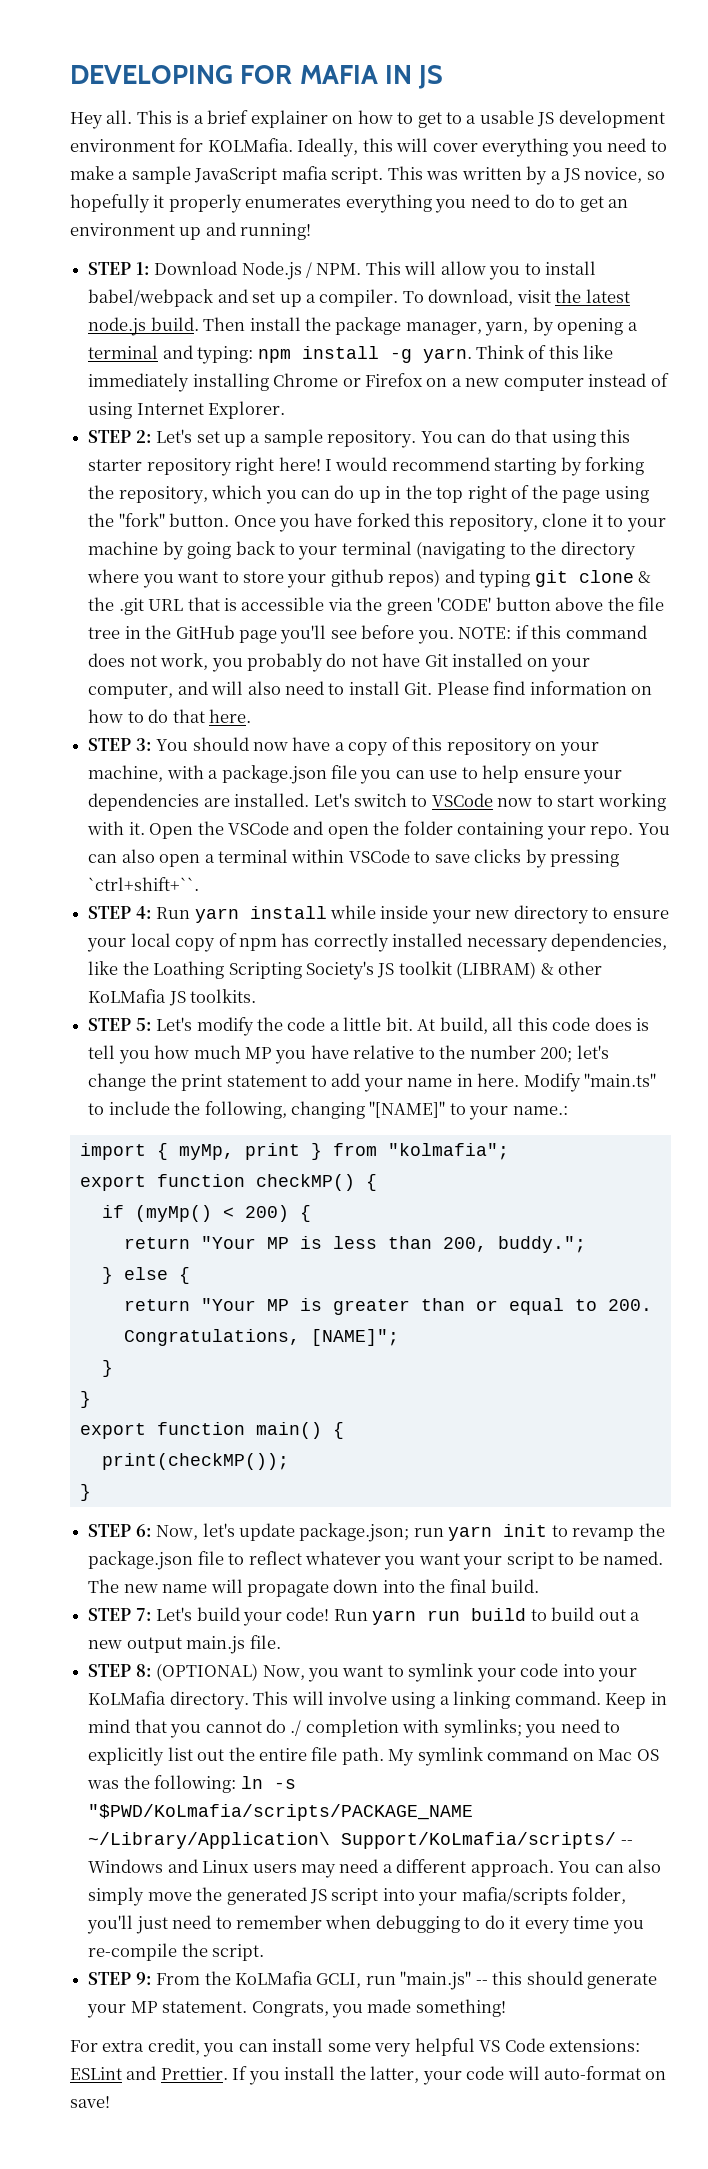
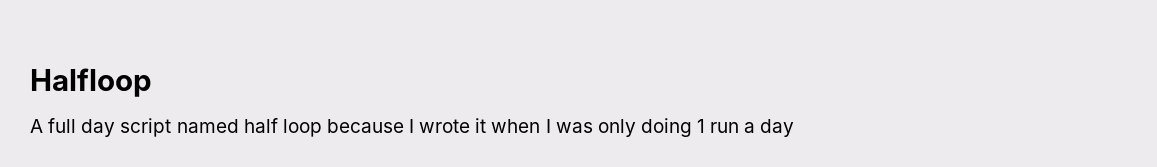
[70,65,444,89] [70,110,665,129] [70,138,667,157] [70,166,665,185] [70,194,629,213] [70,222,312,240] [88,261,597,280] [88,289,630,307] [88,317,638,336] [88,345,614,364] [88,373,669,392] [88,401,286,419] [88,429,631,448] [88,457,645,476] [88,485,649,504] [88,513,666,532] [88,541,636,560] [87,569,652,588] [88,597,665,615] [88,625,647,644] [88,653,591,672] [88,681,653,699] [88,709,251,723] [88,737,599,756] [88,765,623,784] [88,793,666,811] [87,821,670,840] [88,849,620,868] [88,877,200,891] [88,905,669,924] [87,933,668,952] [88,961,603,980] [88,989,257,1006] [88,1017,649,1036] [88,1045,609,1064] [88,1073,657,1092] [88,1101,568,1120] [79,1143,509,1160] [79,1174,377,1191] [101,1205,311,1222] [123,1236,586,1253] [101,1267,190,1284] [123,1298,652,1315] [123,1329,399,1346] [101,1360,113,1377] [79,1391,91,1408] [79,1422,344,1439] [101,1453,289,1470] [79,1484,91,1501] [88,1523,665,1542] [88,1551,664,1570] [88,1579,540,1597] [88,1607,641,1626] [88,1635,281,1654] [88,1663,638,1682] [88,1691,667,1710] [88,1719,621,1738] [88,1747,659,1766] [87,1775,296,1793] [88,1804,474,1821] [88,1832,633,1849] [88,1859,662,1878] [88,1887,627,1906] [87,1915,644,1934] [88,1943,265,1961] [88,1971,658,1990] [87,1999,506,2018] [70,2038,641,2057] [70,2066,667,2085] [70,2096,110,2108] DEVELOPING FOR MAFIA IN JS // Hey all. This is a brief explainer on how to get to a usable JS development environment for KOLMafia. Ideally, this will cover everything you need to make a sample JavaScript mafia script. This was written by a JS novice, so hopefully it properly enumerates everything you need to do to get an environment up and running! // STEP 1: Download Node.js / NPM. This will allow you to install babel/webpack and set up a compiler. To download, visit the latest node.js build. Then install the package manager, yarn, by opening a terminal and typing: npm install -g yarn. Think of this like immediately installing Chrome or Firefox on a new computer instead of using Internet Explorer. // STEP 2: Let's set up a sample repository. You can do that using this starter repository right here! I would recommend starting by forking the repository, which you can do up in the top right of the page using the "fork" button. Once you have forked this repository, clone it to your machine by going back to your terminal (navigating to the directory where you want to store your github repos) and typing git clone & the .git URL that is accessible via the green 'CODE' button above the file tree in the GitHub page you'll see before you. NOTE: if this command does not work, you probably do not have Git installed on your computer, and will also need to install Git. Please find information on how to do that here. // STEP 3: You should now have a copy of this repository on your machine, with a package.json file you can use to help ensure your dependencies are installed. Let's switch to VSCode now to start working with it. Open the VSCode and open the folder containing your repo. You can also open a terminal within VSCode to save clicks by pressing `ctrl+shift+``. // STEP 4: Run yarn install while inside your new directory to ensure your local copy of npm has correctly installed necessary dependencies, like the Loathing Scripting Society's JS toolkit (LIBRAM) & other KoLMafia JS toolkits. // STEP 5: Let's modify the code a little bit. At build, all this code does is tell you how much MP you have relative to the number 200; let's change the print statement to add your name in here. Modify "main.ts" to include the following, changing "[NAME]" to your name.: // import { myMp, print } from "kolmafia"; // export function checkMP() { // if (myMp() < 200) { // return "Your MP is less than 200, buddy."; // } else { // return "Your MP is greater than or equal to 200. Congratulations, [NAME]"; // } // } // export function main() { // print(checkMP()); // } // STEP 6: Now, let's update package.json; run yarn init to revamp the package.json file to reflect whatever you want your script to be named. The new name will propagate down into the final build. // STEP 7: Let's build your code! Run yarn run build to build out a new output main.js file. // STEP 8: (OPTIONAL) Now, you want to symlink your code into your KoLMafia directory. This will involve using a linking command. Keep in mind that you cannot do ./ completion with symlinks; you need to explicitly list out the entire file path. My symlink command on Mac OS was the following: ln -s "$PWD/KoLmafia/scripts/PACKAGE_NAME ~/Library/Application\ Support/KoLmafia/scripts/ -- Windows and Linux users may need a different approach. You can also simply move the generated JS script into your mafia/scripts folder, you'll just need to remember when debugging to do it every time you re-compile the script. // STEP 9: From the KoLMafia GCLI, run "main.js" -- this should generate your MP statement. Congrats, you made something! // For extra credit, you can install some very helpful VS Code extensions: ESLint and Prettier. If you install the latter, your code will auto-format on save! -> [30,68,152,97] [30,118,795,137] Halfloop // A full day script named half loop because I wrote it when I was only doing 1 run a day

